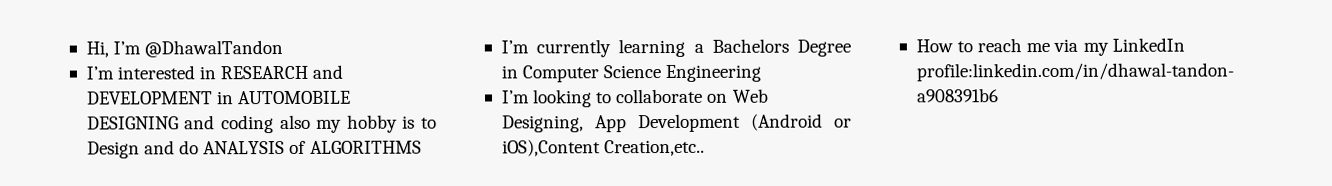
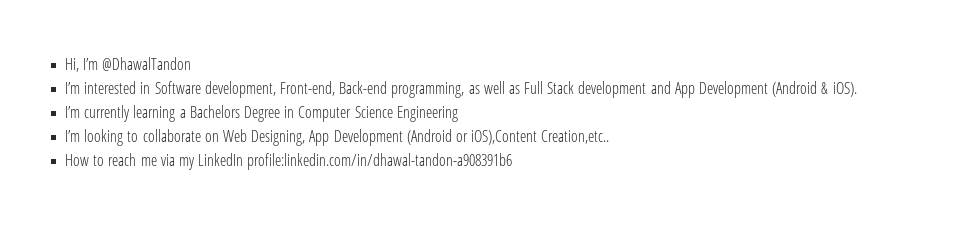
[220,64,344,80] [85,90,352,105] [86,114,437,134] [86,140,422,159] RESEARCH and DEVELOPMENT in AUTOMOBILE DESIGNING and coding also my hobby is to Design and do ANALYSIS of ALGORITHMS -> [154,81,857,98] Software development, Front-end, Back-end programming, as well as Full Stack development and App Development (Android & iOS).

